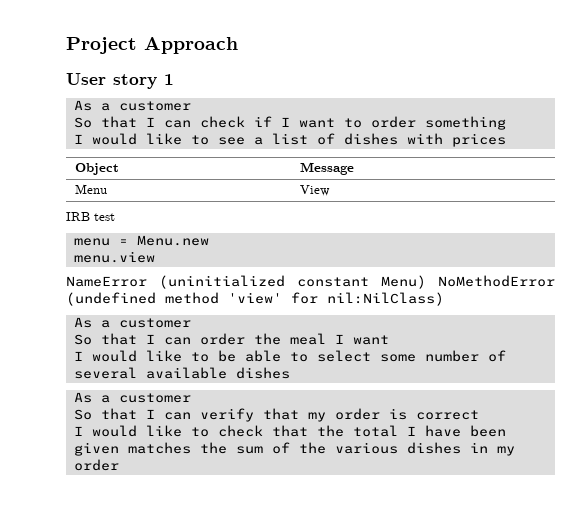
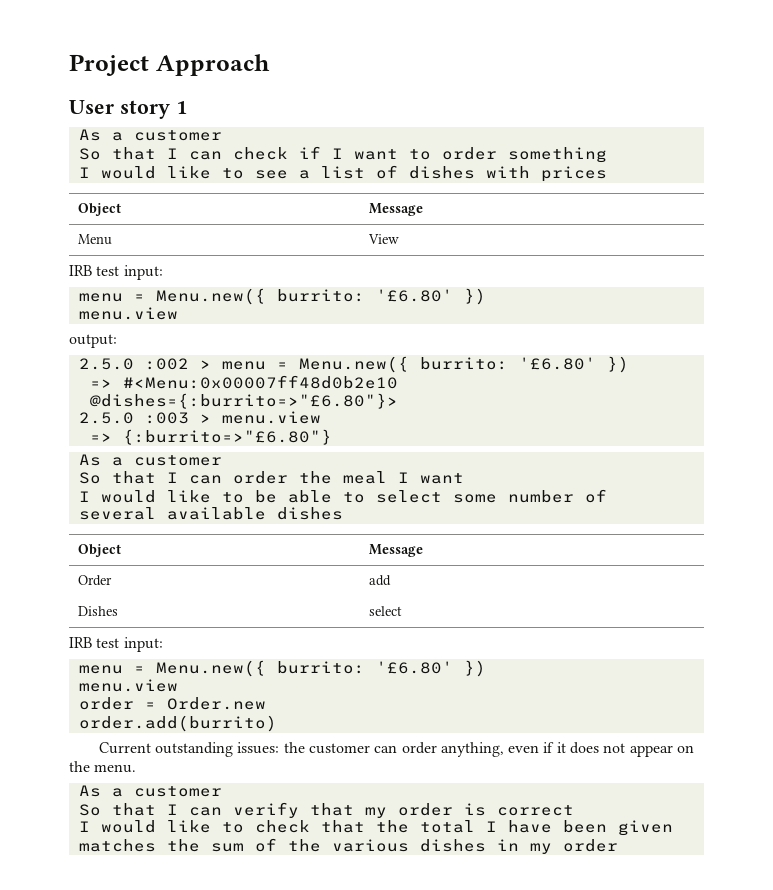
[73,235,209,246] [73,251,155,263] [66,275,555,289] [66,292,444,306] // menu = Menu.new // menu.view // NameError (uninitialized constant Menu) NoMethodError (undefined method 'view' for nil:NilClass) -> [123,265,163,280] [78,288,486,305] [78,307,178,320] [69,334,117,348] [78,356,629,373] [89,375,398,389] [89,393,398,409] [78,411,321,424] [89,429,332,445] input: // menu = Menu.new({ burrito: '£6.80' }) // menu.view // output: // 2.5.0 :002 > menu = Menu.new({ burrito: '£6.80' }) // => #<Menu:0x00007ff48d0b2e10 @dishes={:burrito=>"£6.80"}> // 2.5.0 :003 > menu.view // => {:burrito=>"£6.80"}
(290, 373) none -> [78,544,122,557] [369,544,424,557] [78,575,113,586] [369,575,392,586] [78,606,119,616] [369,606,403,616] [69,637,163,652] [78,660,486,677] [78,679,178,692] [78,697,266,710] [78,715,277,732] [98,742,695,757] [69,761,137,773] // Object | Message // Order | add // Dishes | select // IRB test input: // menu = Menu.new({ burrito: '£6.80' }) // menu.view // order = Order.new // order.add(burrito) // Current outstanding issues: the customer can order anything, even if it does not appear on the menu.

